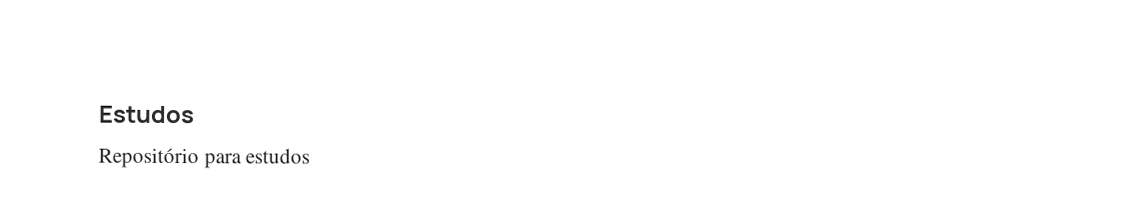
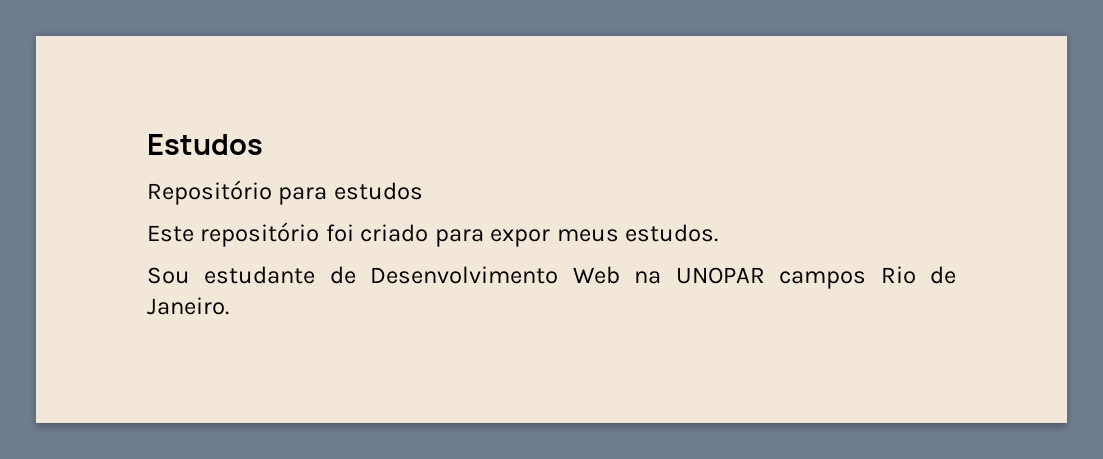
(311, 156) none -> [147,222,719,247] [147,266,956,289] [147,297,229,315] // Este repositório foi criado para expor meus estudos. // Sou estudante de Desenvolvimento Web na UNOPAR campos Rio de Janeiro.

